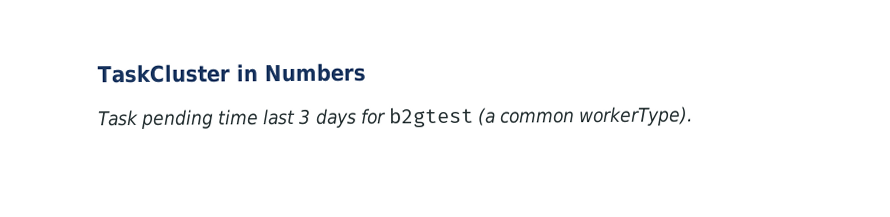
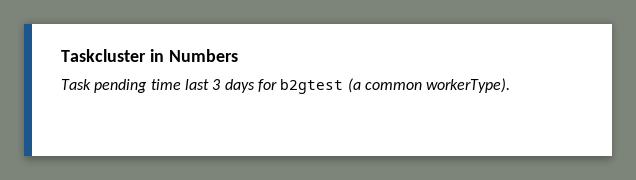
[97,64,230,84] TaskCluster -> [61,49,146,62] Taskcluster

